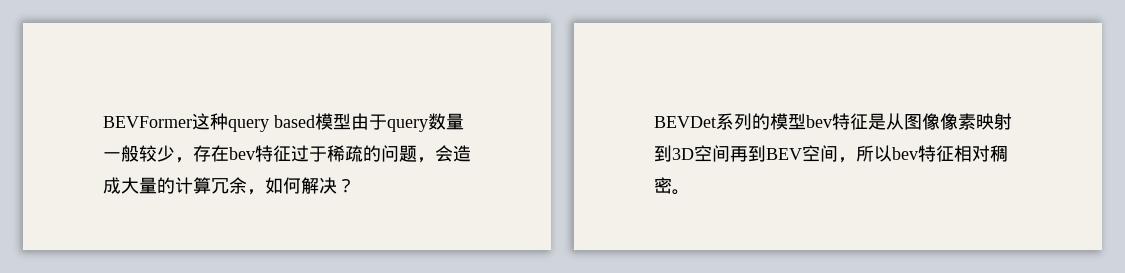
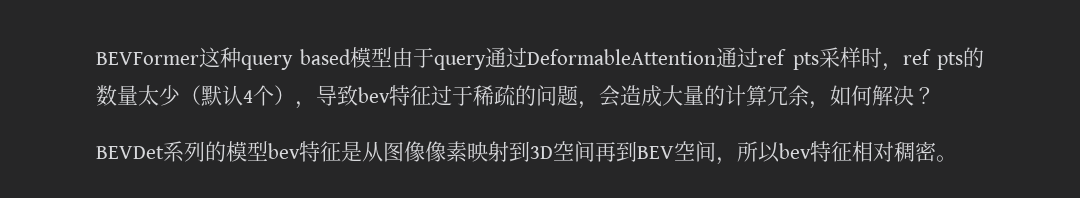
[428,113,464,130] [103,145,229,163] 数量一般较少，存在 -> [485,47,985,71] [96,85,358,109] 通过DeformableAttention通过ref pts采样时，ref pts的数量太少（默认4个），导致

